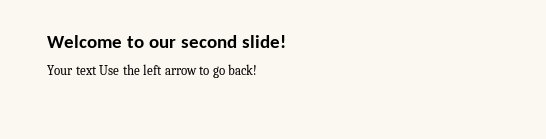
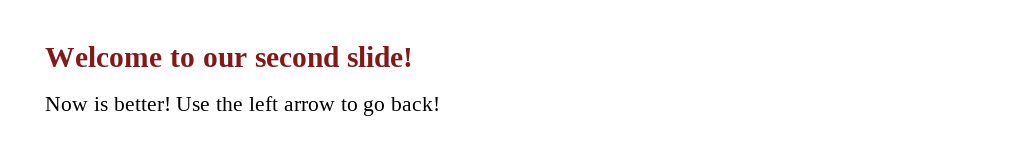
[47,65,97,75] Your text -> [45,97,171,111] Now is better!

